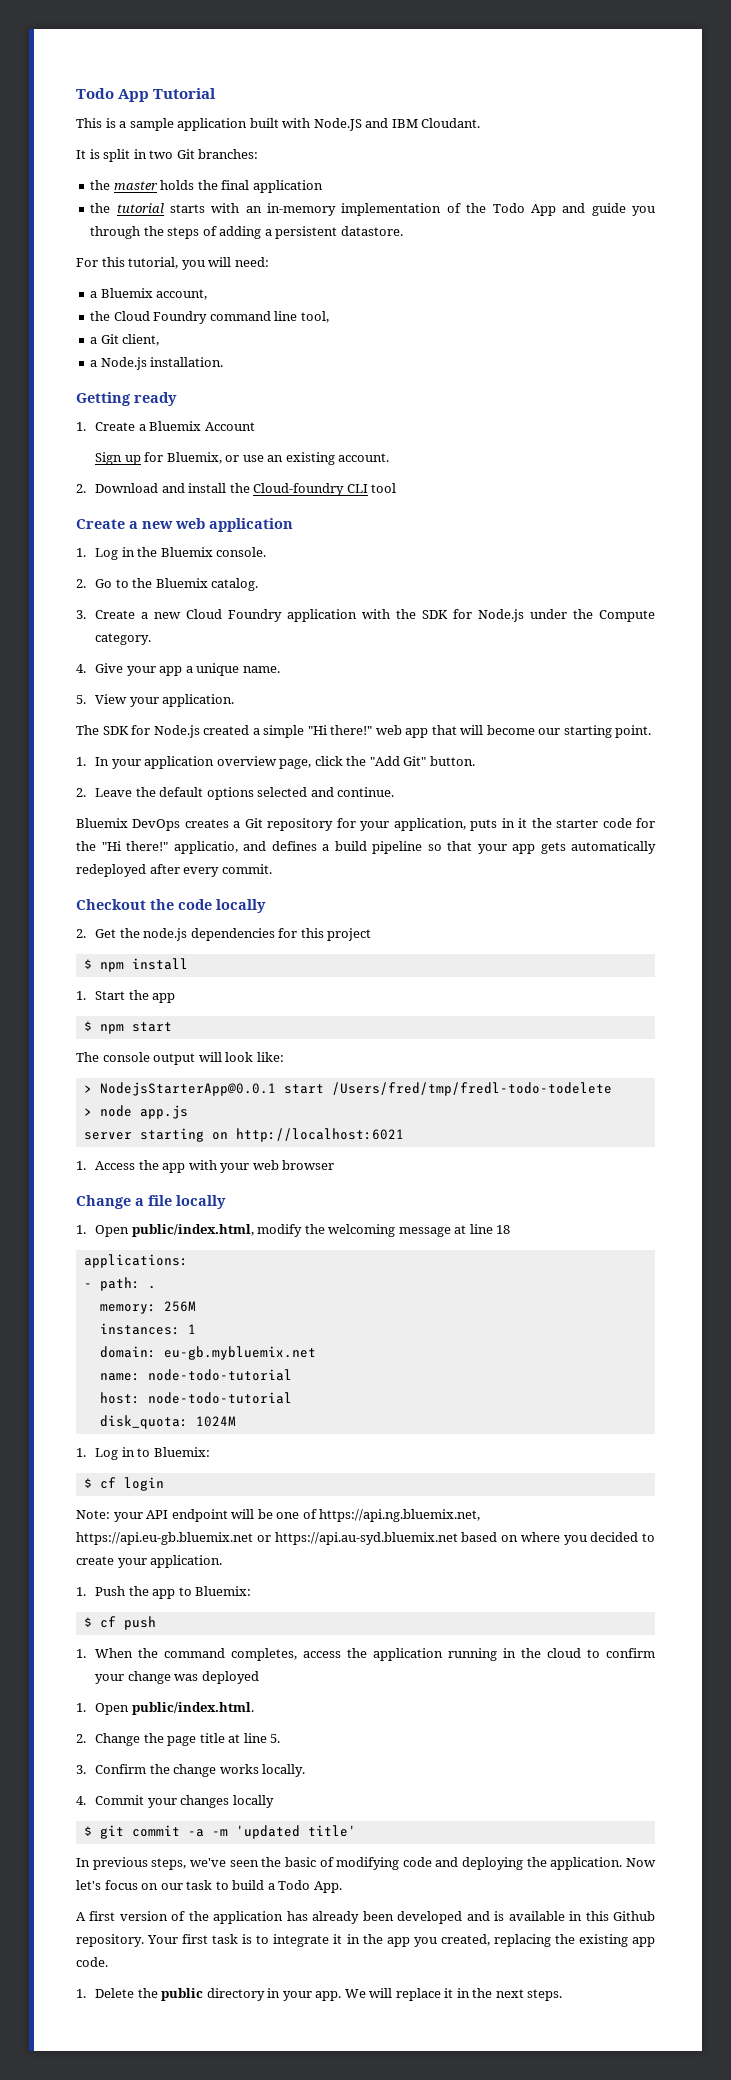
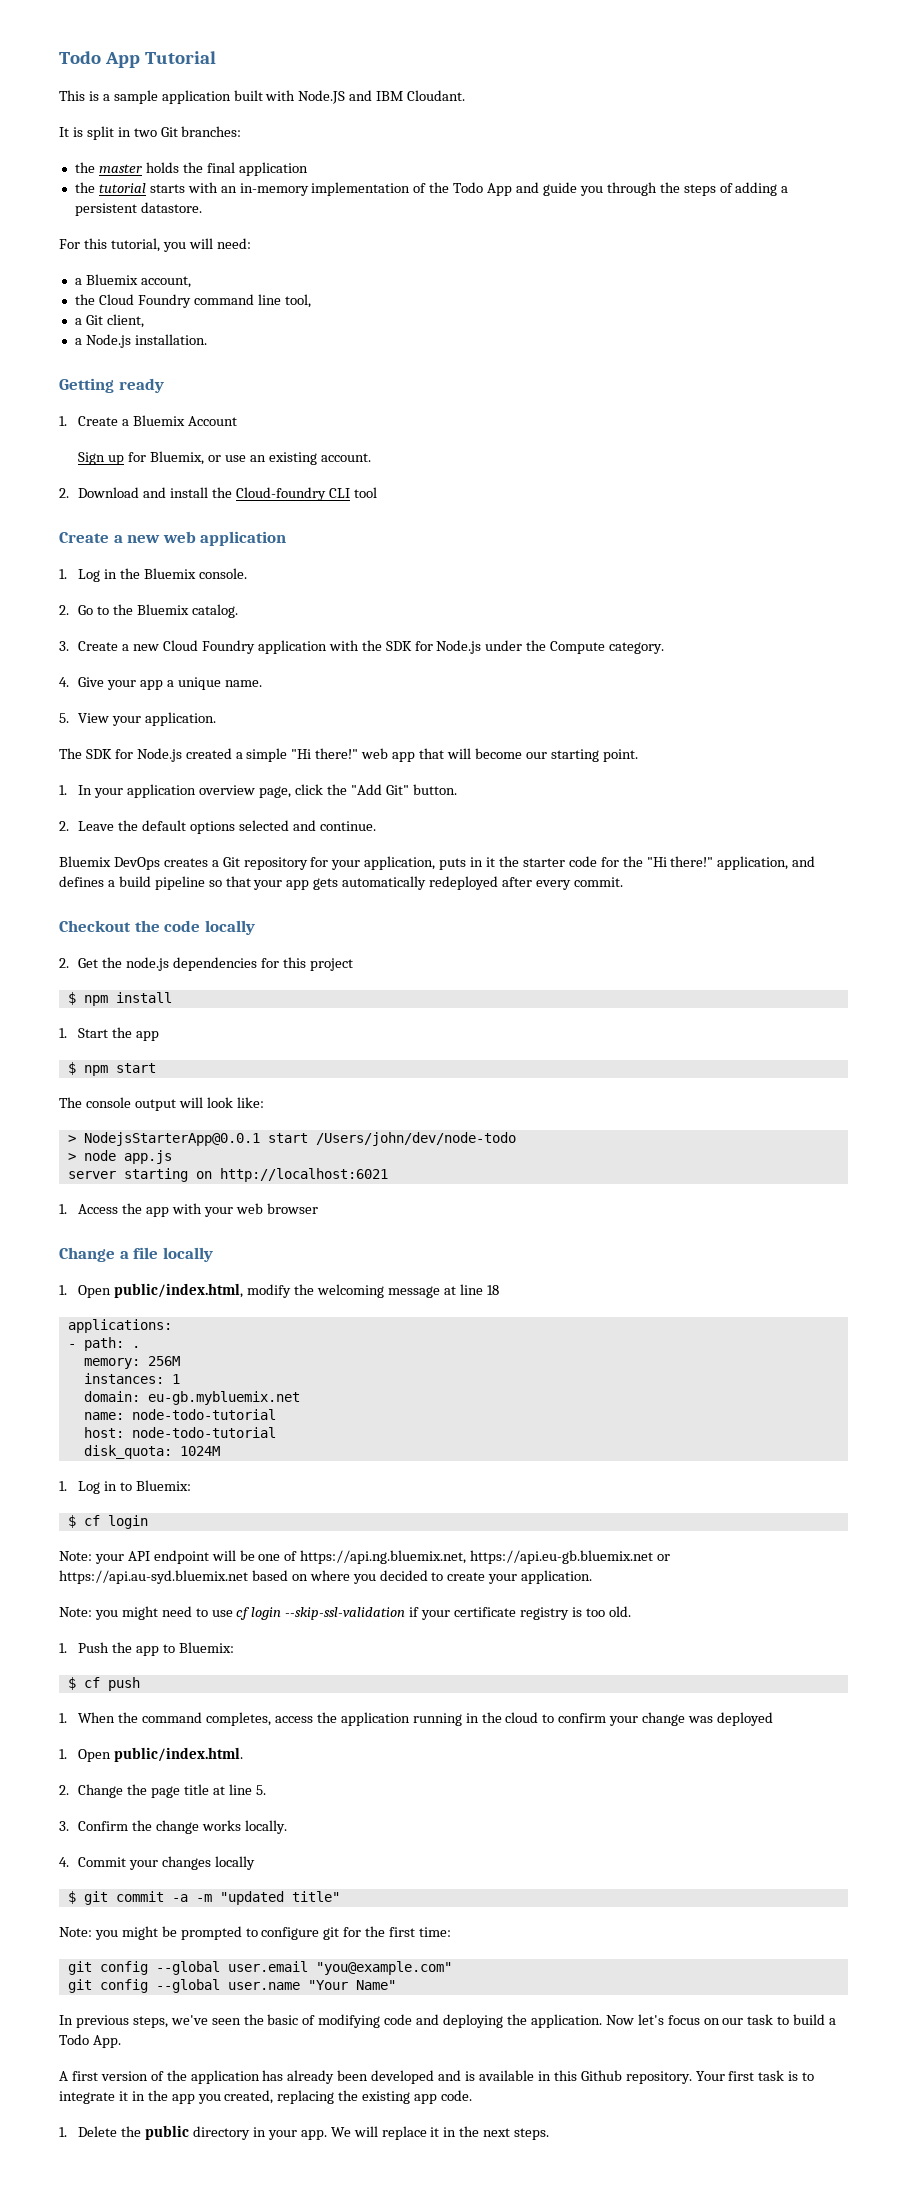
[173,841,238,854] applicatio, -> [717,856,789,870] application,
[331,1082,612,1096] /Users/fred/tmp/fredl-todo-todelete -> [315,1132,516,1146] /Users/john/dev/node-todo
(223, 1561) none -> [59,1606,631,1620] // Note: you might need to use cf login --skip-ssl-validation if your certificate registry is too old.
[235,1825,356,1839] 'updated title' -> [219,1891,340,1905] [59,1926,452,1940] [67,1961,452,1975] [67,1979,396,1993] "updated title" // Note: you might be prompted to configure git for the first time: // git config --global user.email "you@example.com" // git config --global user.name "Your Name"

